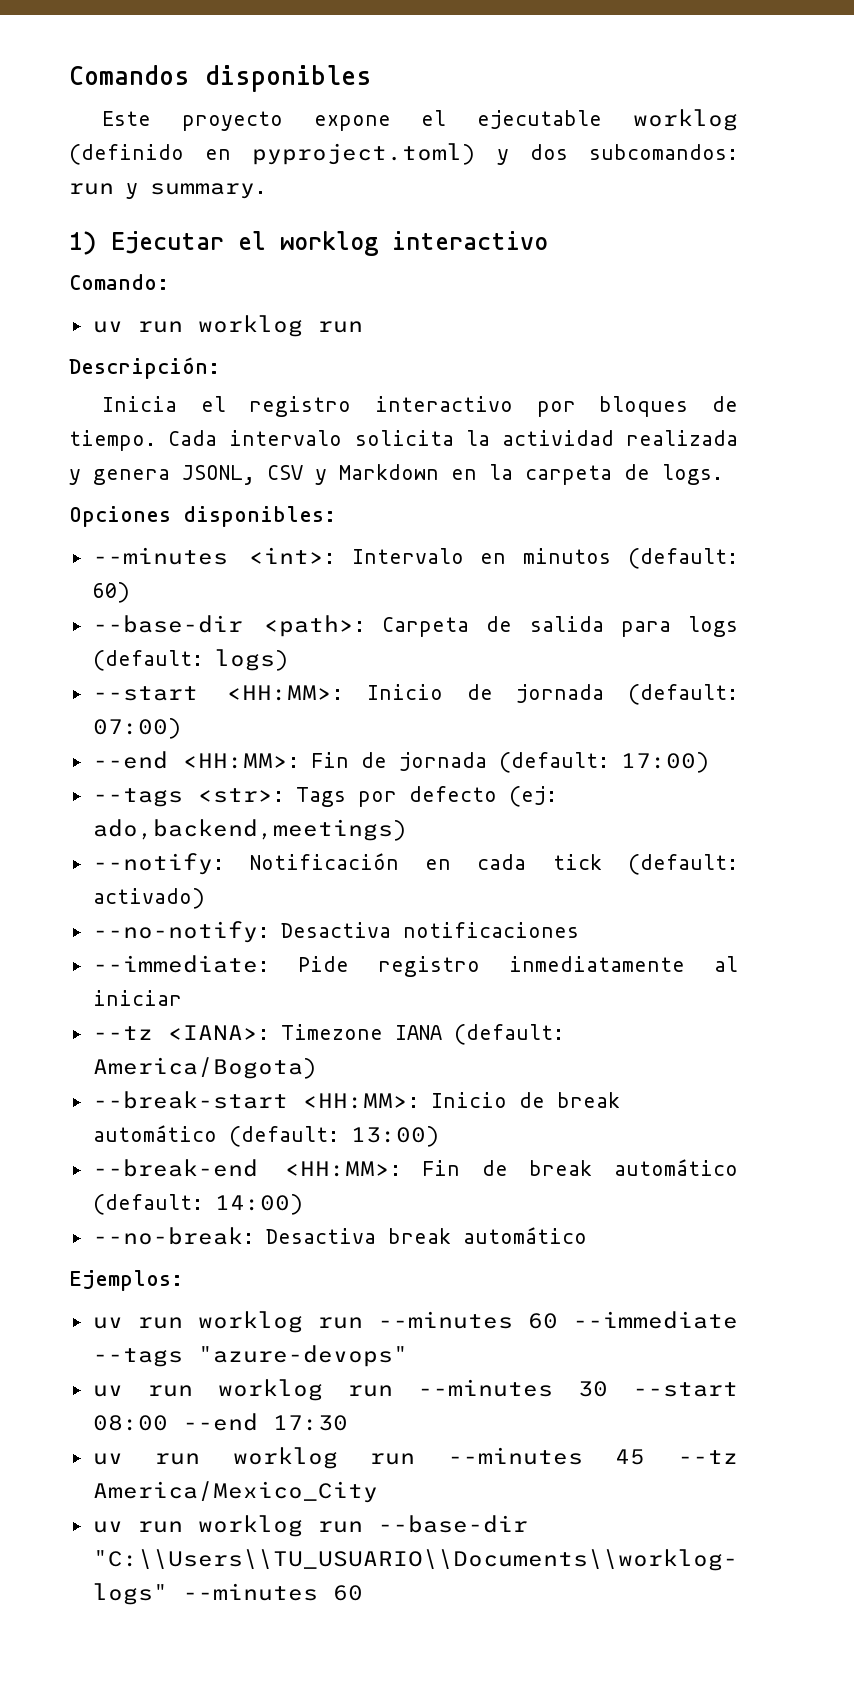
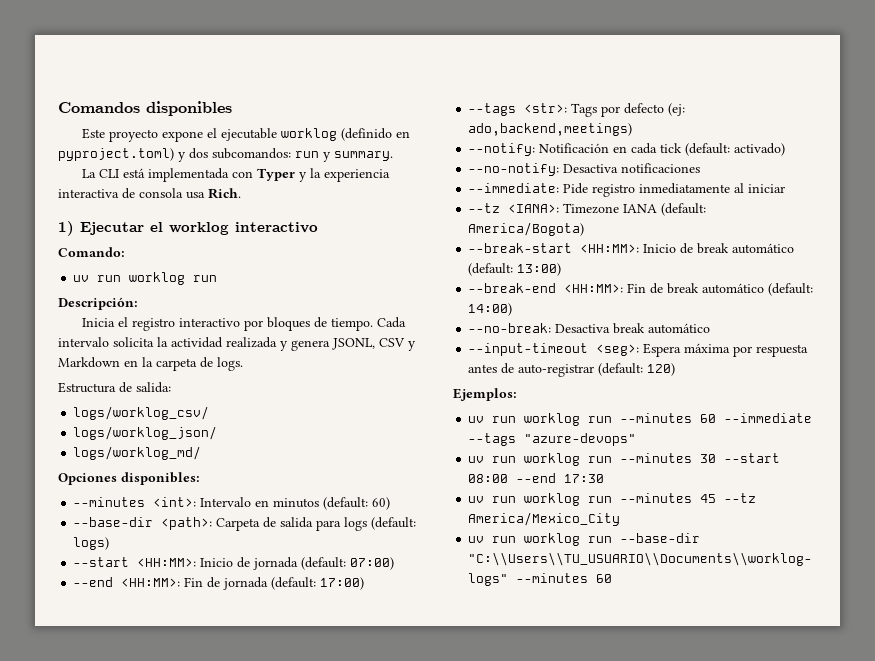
(266, 191) none -> [81,168,390,182] [58,188,241,199] // La CLI está implementada con Typer y la experiencia interactiva de consola usa Rich.
(723, 474) none -> [58,382,171,393] [73,406,210,420] [73,426,218,440] [73,446,202,460] // Estructura de salida: // logs/worklog_csv/ // logs/worklog_json/ // logs/worklog_md/
(587, 1235) none -> [468,343,809,357] [468,363,676,377] // --input-timeout <seg>: Espera máxima por respuesta antes de auto-registrar (default: 120)

